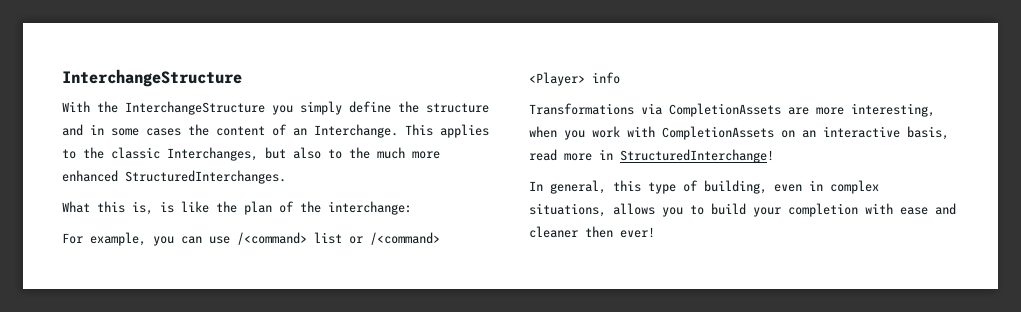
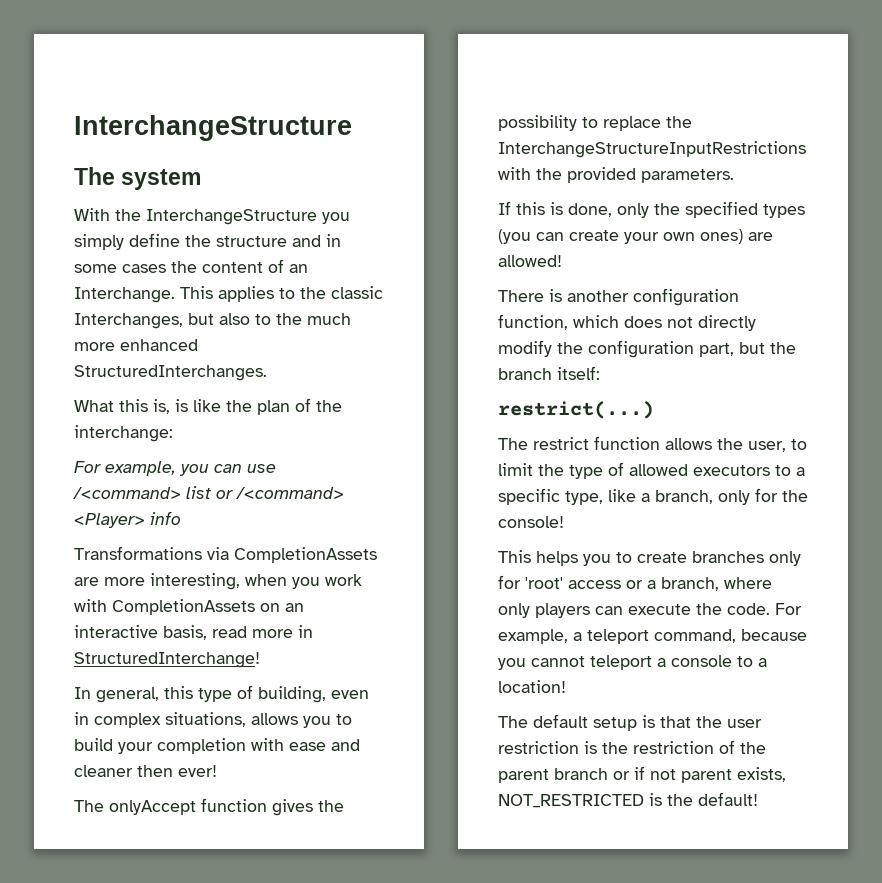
[62,69,242,87] InterchangeStructure -> [74,115,352,141] [74,167,202,190] InterchangeStructure // The system
(655, 232) none -> [74,798,344,816] [498,115,692,131] [498,141,806,158] [498,167,734,183] [498,201,805,218] [498,229,773,244] [498,255,562,267] [498,288,739,306] [498,314,756,331] [498,340,796,358] [498,366,600,380] [498,401,654,419] [498,436,807,452] [498,462,805,479] [498,488,808,505] [498,516,564,528] [498,550,801,566] [498,575,772,591] [498,603,802,618] [498,629,807,644] [498,655,767,670] [498,680,566,693] [498,714,762,731] [498,740,766,754] [498,766,786,783] [498,792,758,808] // The onlyAccept function gives the possibility to replace the InterchangeStructureInputRestrictions with the provided parameters. // If this is done, only the specified types (you can create your own ones) are allowed! // There is another configuration function, which does not directly modify the configuration part, but the branch itself: // restrict(...) // The restrict function allows the user, to limit the type of allowed executors to a specific type, like a branch, only for the console! // This helps you to create branches only for 'root' access or a branch, where only players can execute the code. For example, a teleport command, because you cannot teleport a console to a location! // The default setup is that the user restriction is the restriction of the parent branch or if not parent exists, NOT_RESTRICTED is the default!

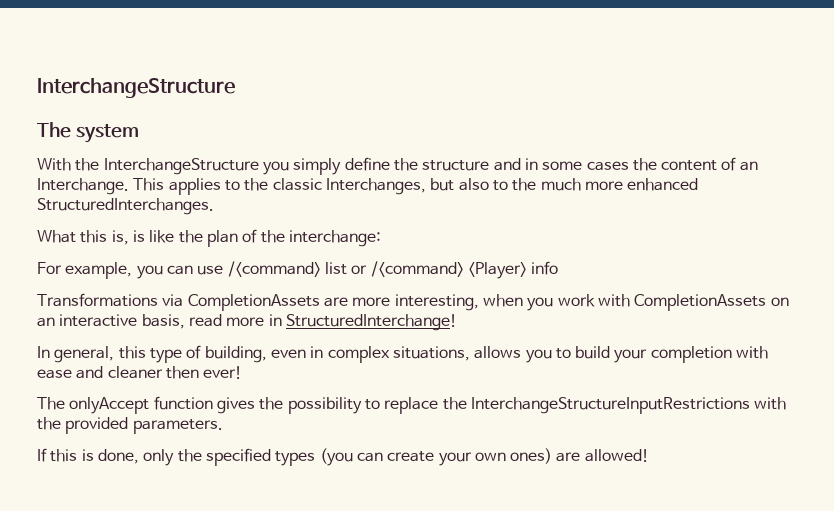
[498,288,739,306] [498,314,756,331] [498,340,796,358] [498,366,600,380] [498,401,654,419] [498,436,807,452] [498,462,805,479] [498,488,808,505] [498,516,564,528] [498,550,801,566] [498,575,772,591] [498,603,802,618] [498,629,807,644] [498,655,767,670] [498,680,566,693] [498,714,762,731] [498,740,766,754] [498,766,786,783] [498,792,758,808] // There is another configuration function, which does not directly modify the configuration part, but the branch itself: // restrict(...) // The restrict function allows the user, to limit the type of allowed executors to a specific type, like a branch, only for the console! // This helps you to create branches only for 'root' access or a branch, where only players can execute the code. For example, a teleport command, because you cannot teleport a console to a location! // The default setup is that the user restriction is the restriction of the parent branch or if not parent exists, NOT_RESTRICTED is the default! -> (649, 455) none

